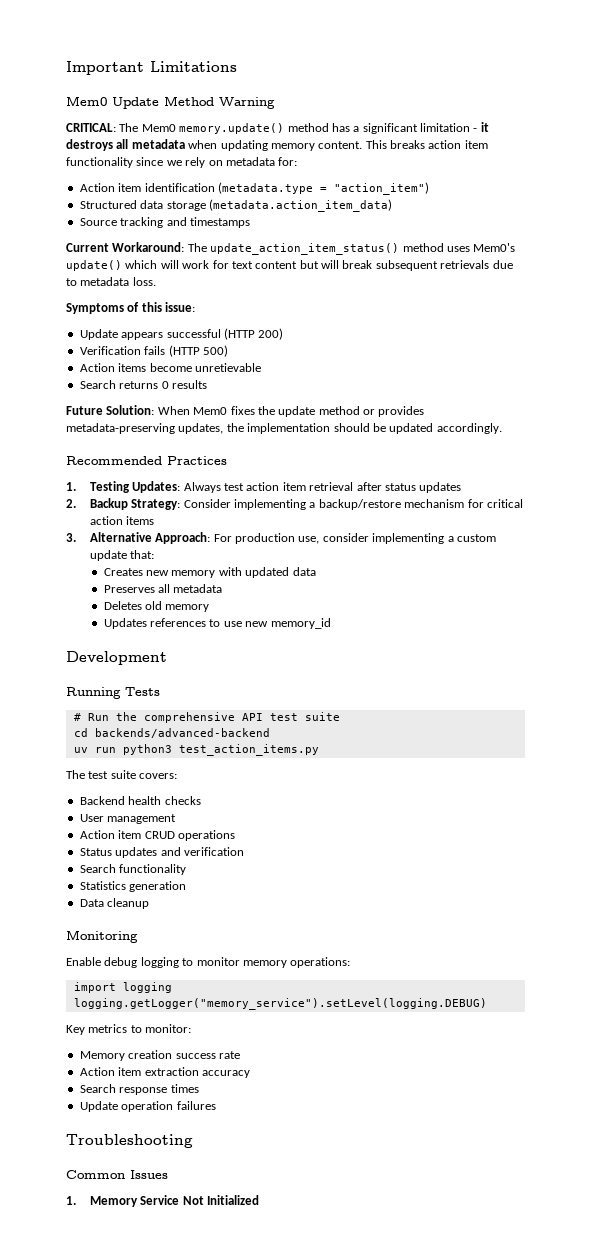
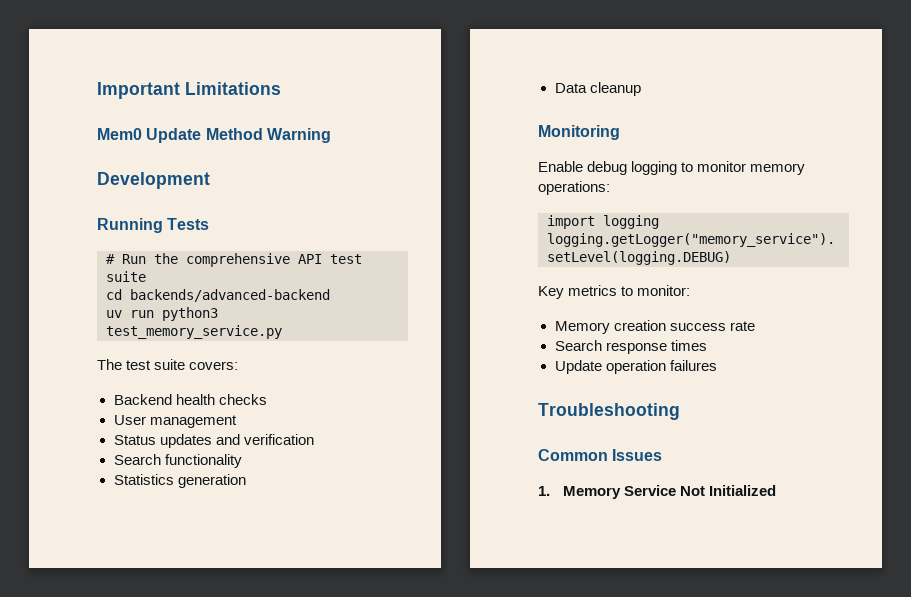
[66,122,489,134] [66,139,488,151] [66,157,298,168] [79,182,429,195] [79,199,392,212] [79,217,250,228] [66,242,516,255] [66,260,513,271] [66,277,156,286] [66,302,196,314] [79,328,284,340] [79,345,228,357] [79,363,261,372] [79,380,207,389] [66,405,425,417] [66,423,502,434] [66,456,227,465] [66,481,462,493] [66,498,523,510] [89,516,155,525] [66,532,496,544] [89,550,155,561] [103,567,316,578] [103,584,223,593] [103,601,210,612] [103,618,331,629] // CRITICAL: The Mem0 memory.update() method has a significant limitation - it destroys all metadata when updating memory content. This breaks action item functionality since we rely on metadata for: // Action item identification (metadata.type = "action_item") // Structured data storage (metadata.action_item_data) // Source tracking and timestamps // Current Workaround: The update_action_item_status() method uses Mem0's update() which will work for text content but will break subsequent retrievals due to metadata loss. // Symptoms of this issue: // Update appears successful (HTTP 200) // Verification fails (HTTP 500) // Action items become unretievable // Search returns 0 results // Future Solution: When Mem0 fixes the update method or provides metadata-preserving updates, the implementation should be updated accordingly. // Recommended Practices // 1. Testing Updates: Always test action item retrieval after status updates // 2. Backup Strategy: Consider implementing a backup/restore mechanism for critical action items // 3. Alternative Approach: For production use, consider implementing a custom update that: // Creates new memory with updated data // Preserves all metadata // Deletes old memory // Updates references to use new memory_id -> (331, 135) none
[178,744,319,756] test_action_items.py -> [106,325,282,339] test_memory_service.py
[79,830,235,841] // Action item CRUD operations -> (237, 421) none
[79,1067,250,1078] // Action item extraction accuracy -> (755, 326) none

